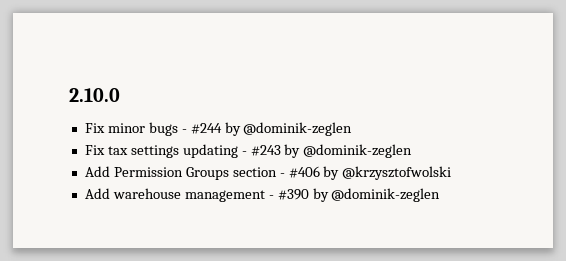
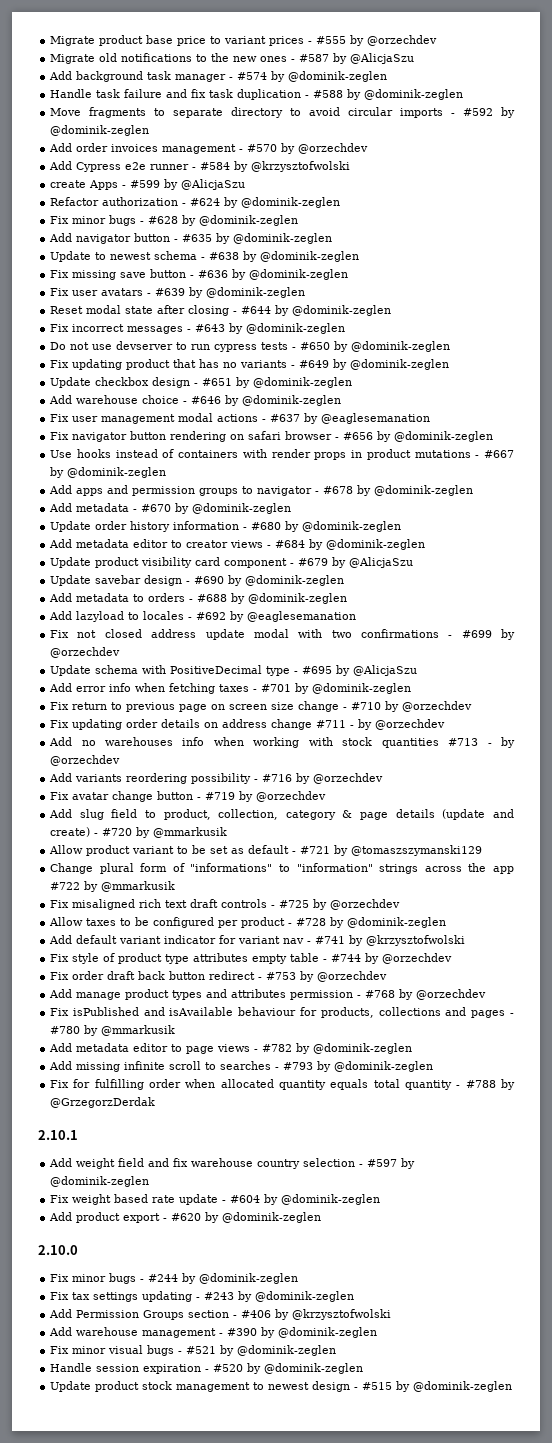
(69, 95) none -> [50,35,438,46] [50,53,415,64] [49,71,388,82] [50,89,464,100] [50,107,515,118] [50,125,150,136] [49,143,369,154] [49,161,351,172] [50,179,246,190] [50,197,341,208] [50,215,299,226] [49,233,333,244] [50,251,360,262] [50,269,349,280] [50,287,306,298] [50,305,392,316] [50,323,346,334] [50,341,451,352] [50,359,450,370] [50,377,353,388] [49,395,342,406] [50,413,431,424] [50,431,494,442] [50,449,514,460] [50,467,167,478] [49,485,474,496] [49,503,292,514] [50,521,402,532] [49,539,426,550] [50,557,414,568] [50,575,345,586] [49,593,348,604] [49,611,357,622] [50,629,515,640] [50,647,121,658] [50,665,418,676] [49,683,412,694] [50,701,473,712] [50,719,446,730] [49,737,515,748] [50,755,121,766] [49,773,384,784] [50,791,327,802] [49,809,514,820] [50,827,228,838] [49,845,483,856] [50,863,514,874] [50,881,176,892] [50,899,401,910] [49,917,447,928] [49,935,466,946] [50,953,453,964] [50,971,388,982] [49,989,487,1000] [50,1007,515,1018] [50,1025,176,1036] [49,1043,413,1054] [49,1061,434,1072] [50,1079,515,1090] [50,1097,156,1108] [38,1130,78,1140] [49,1158,416,1169] [50,1176,150,1187] [50,1194,381,1205] [49,1212,322,1223] Migrate product base price to variant prices - #555 by @orzechdev // Migrate old notifications to the new ones - #587 by @AlicjaSzu // Add background task manager - #574 by @dominik-zeglen // Handle task failure and fix task duplication - #588 by @dominik-zeglen // Move fragments to separate directory to avoid circular imports - #592 by @dominik-zeglen // Add order invoices management - #570 by @orzechdev // Add Cypress e2e runner - #584 by @krzysztofwolski // create Apps - #599 by @AlicjaSzu // Refactor authorization - #624 by @dominik-zeglen // Fix minor bugs - #628 by @dominik-zeglen // Add navigator button - #635 by @dominik-zeglen // Update to newest schema - #638 by @dominik-zeglen // Fix missing save button - #636 by @dominik-zeglen // Fix user avatars - #639 by @dominik-zeglen // Reset modal state after closing - #644 by @dominik-zeglen // Fix incorrect messages - #643 by @dominik-zeglen // Do not use devserver to run cypress tests - #650 by @dominik-zeglen // Fix updating product that has no variants - #649 by @dominik-zeglen // Update checkbox design - #651 by @dominik-zeglen // Add warehouse choice - #646 by @dominik-zeglen // Fix user management modal actions - #637 by @eaglesemanation // Fix navigator button rendering on safari browser - #656 by @dominik-zeglen // Use hooks instead of containers with render props in product mutations - #667 by @dominik-zeglen // Add apps and permission groups to navigator - #678 by @dominik-zeglen // Add metadata - #670 by @dominik-zeglen // Update order history information - #680 by @dominik-zeglen // Add metadata editor to creator views - #684 by @dominik-zeglen // Update product visibility card component - #679 by @AlicjaSzu // Update savebar design - #690 by @dominik-zeglen // Add metadata to orders - #688 by @dominik-zeglen // Add lazyload to locales - #692 by @eaglesemanation // Fix not closed address update modal with two confirmations - #699 by @orzechdev // Update schema with PositiveDecimal type - #695 by @AlicjaSzu // Add error info when fetching taxes - #701 by @dominik-zeglen // Fix return to previous page on screen size change - #710 by @orzechdev // Fix updating order details on address change #711 - by @orzechdev // Add no warehouses info when working with stock quantities #713 - by @orzechdev // Add variants reordering possibility - #716 by @orzechdev // Fix avatar change button - #719 by @orzechdev // Add slug field to product, collection, category & page details (update and create) - #720 by @mmarkusik // Allow product variant to be set as default - #721 by @tomaszszymanski129 // Change plural form of "informations" to "information" strings across the app #722 by @mmarkusik // Fix misaligned rich text draft controls - #725 by @orzechdev // Allow taxes to be configured per product - #728 by @dominik-zeglen // Add default variant indicator for variant nav - #741 by @krzysztofwolski // Fix style of product type attributes empty table - #744 by @orzechdev // Fix order draft back button redirect - #753 by @orzechdev // Add manage product types and attributes permission - #768 by @orzechdev // Fix isPublished and isAvailable behaviour for products, collections and pages - #780 by @mmarkusik // Add metadata editor to page views - #782 by @dominik-zeglen // Add missing infinite scroll to searches - #793 by @dominik-zeglen // Fix for fulfilling order when allocated quantity equals total quantity - #788 by @GrzegorzDerdak // 2.10.1 // Add weight field and fix warehouse country selection - #597 by @dominik-zeglen // Fix weight based rate update - #604 by @dominik-zeglen // Add product export - #620 by @dominik-zeglen //
(441, 195) none -> [50,1345,337,1356] [50,1363,364,1374] [50,1381,513,1392] // Fix minor visual bugs - #521 by @dominik-zeglen // Handle session expiration - #520 by @dominik-zeglen // Update product stock management to newest design - #515 by @dominik-zeglen

